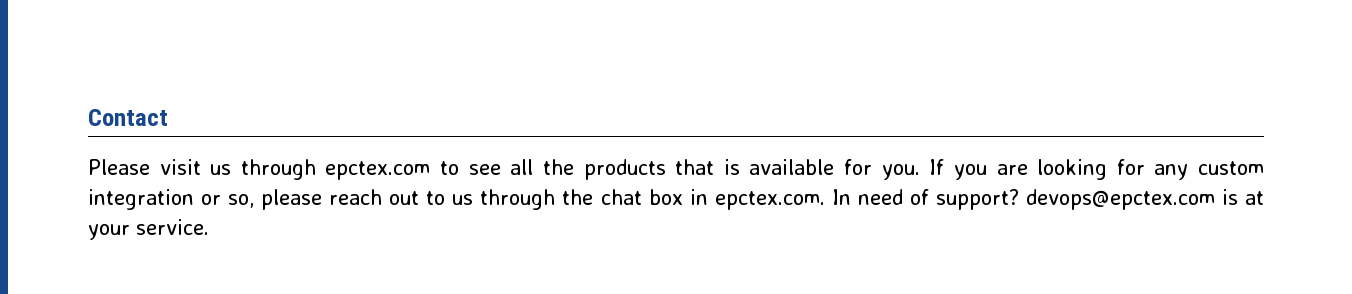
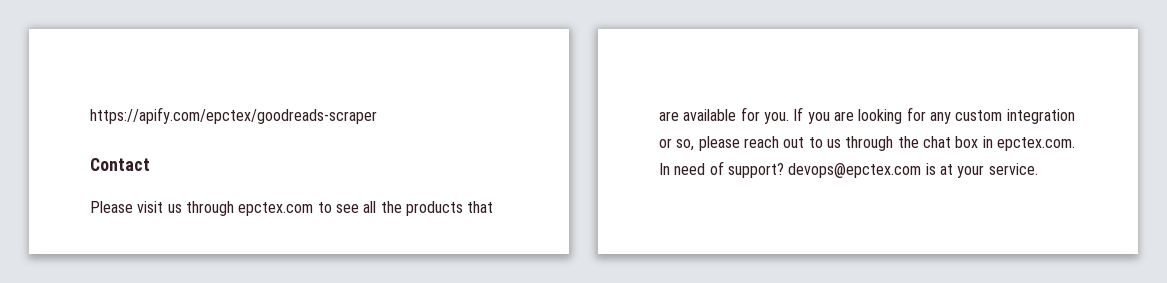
(88, 117) none -> [90,107,377,124] https://apify.com/epctex/goodreads-scraper //
[723,159,740,175] is -> [659,111,679,121] are

